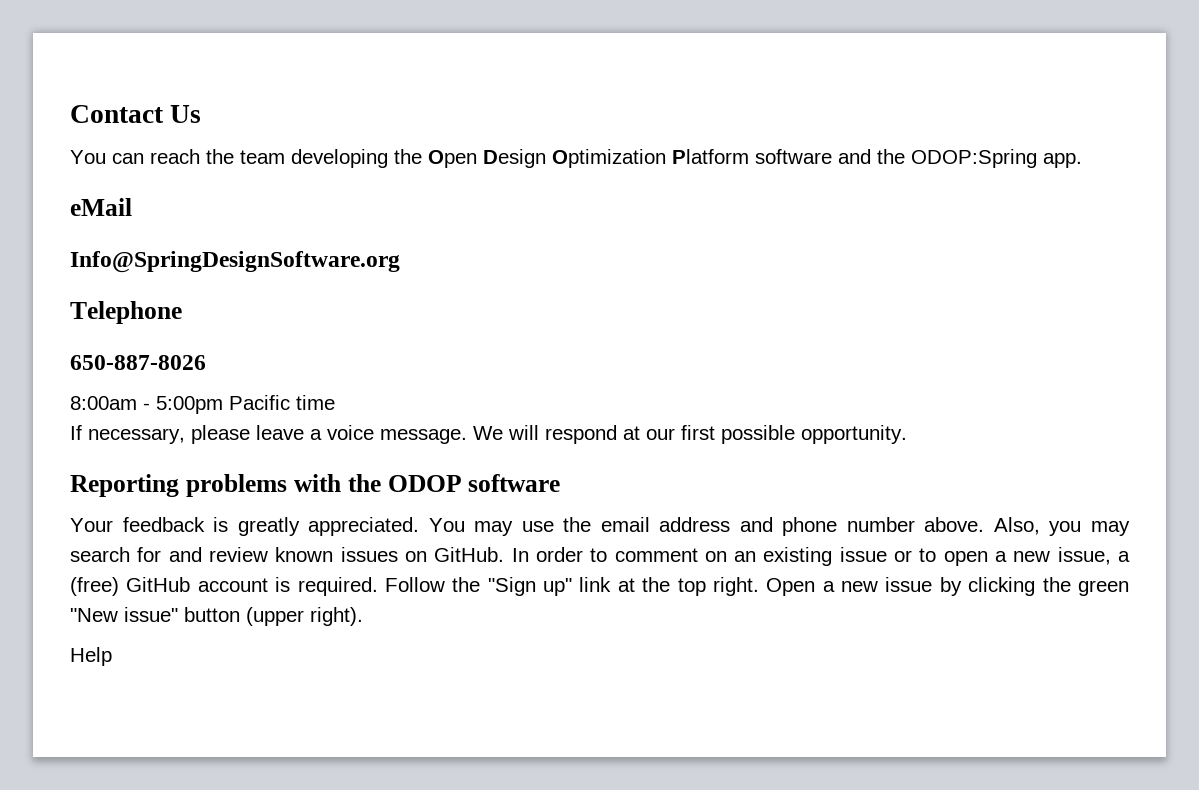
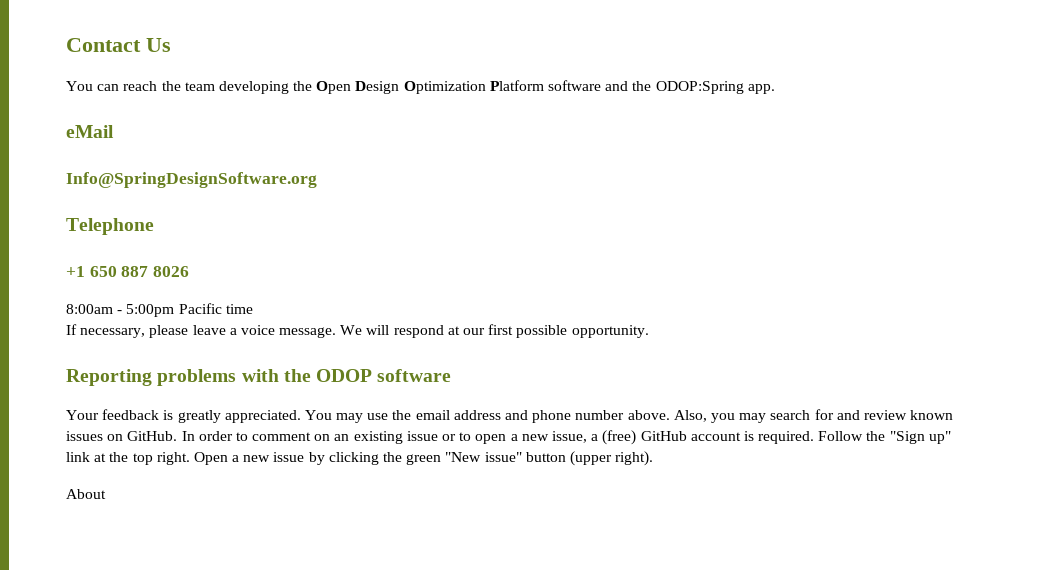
[70,355,206,370] 650-887-8026 -> [66,266,190,277] +1 650 887 8026
[70,647,112,666] Help -> [66,489,106,499] About

